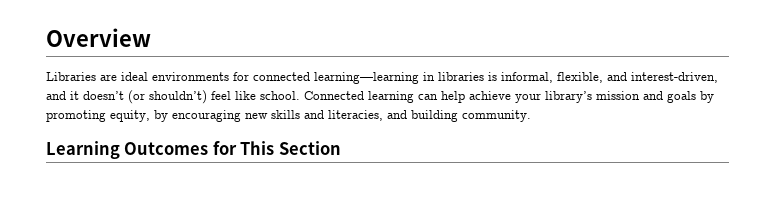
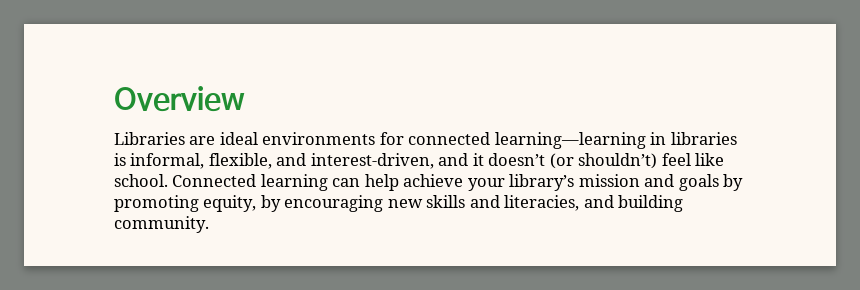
[46,141,341,159] // Learning Outcomes for This Section -> (209, 224) none

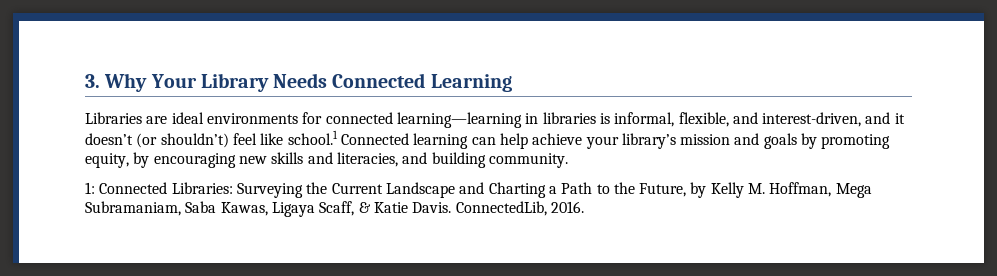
[114,86,245,112] Overview -> [85,73,512,92] 3. Why Your Library Needs Connected Learning
[114,174,168,187] school. -> [287,130,338,145] school.1
(209, 224) none -> [85,182,872,198] [85,201,584,217] // 1: Connected Libraries: Surveying the Current Landscape and Charting a Path to the Future, by Kelly M. Hoffman, Mega Subramaniam, Saba Kawas, Ligaya Scaff, & Katie Davis. ConnectedLib, 2016.

